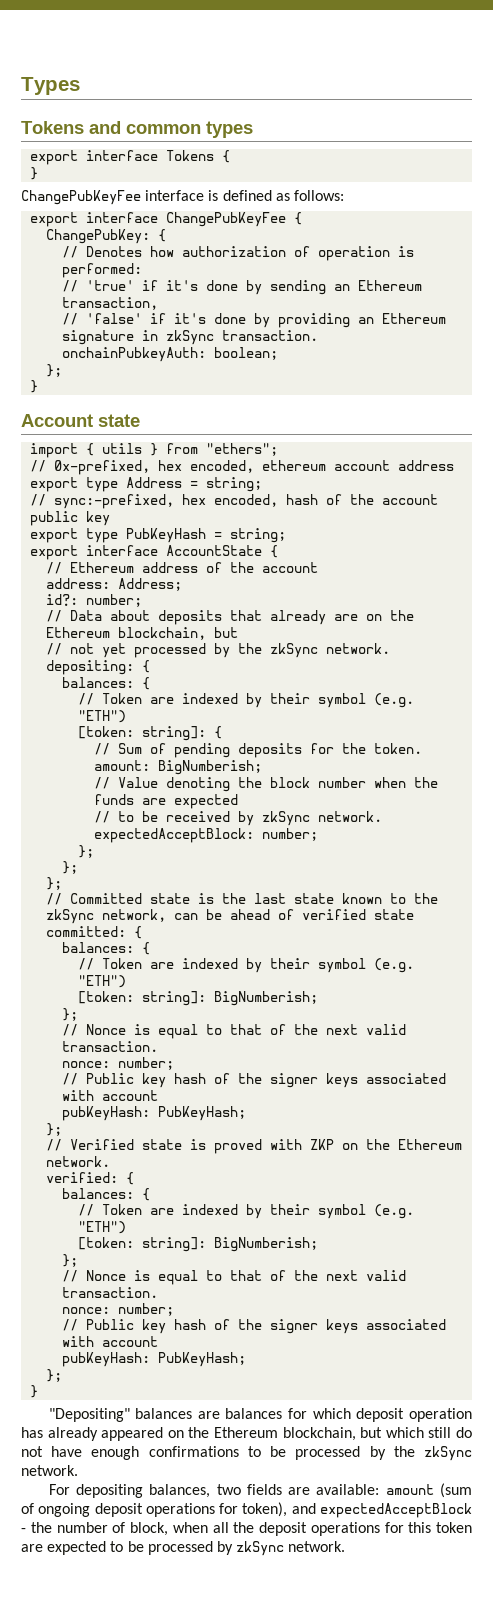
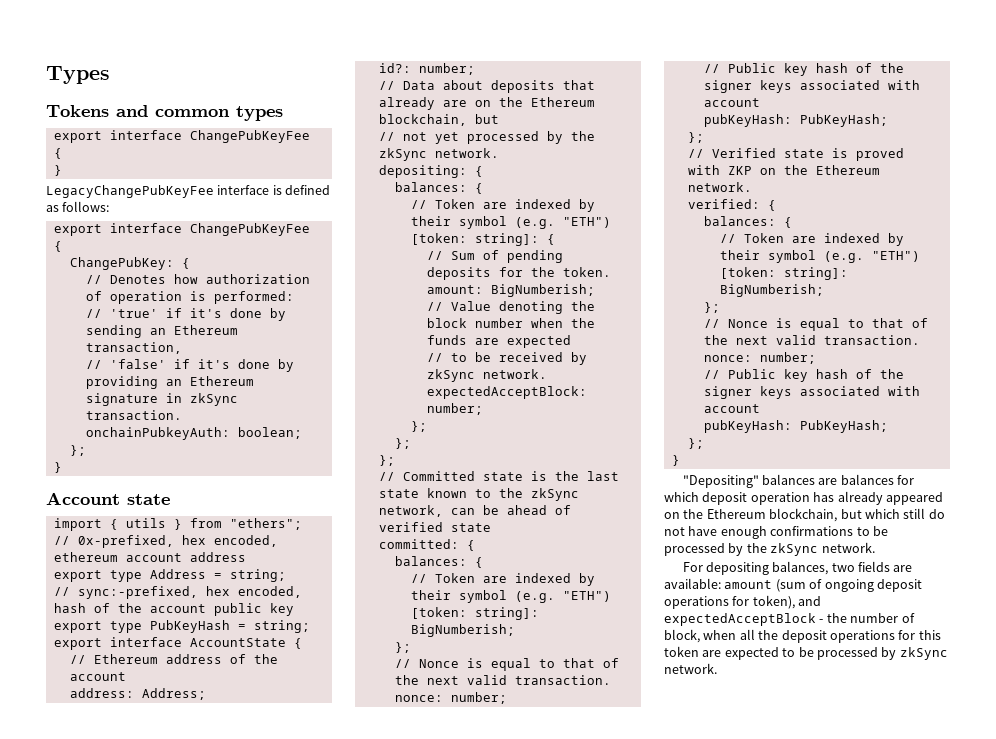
[166,150,215,161] Tokens -> [189,130,310,143] ChangePubKeyFee
[21,190,141,205] ChangePubKeyFee -> [46,185,214,198] LegacyChangePubKeyFee

